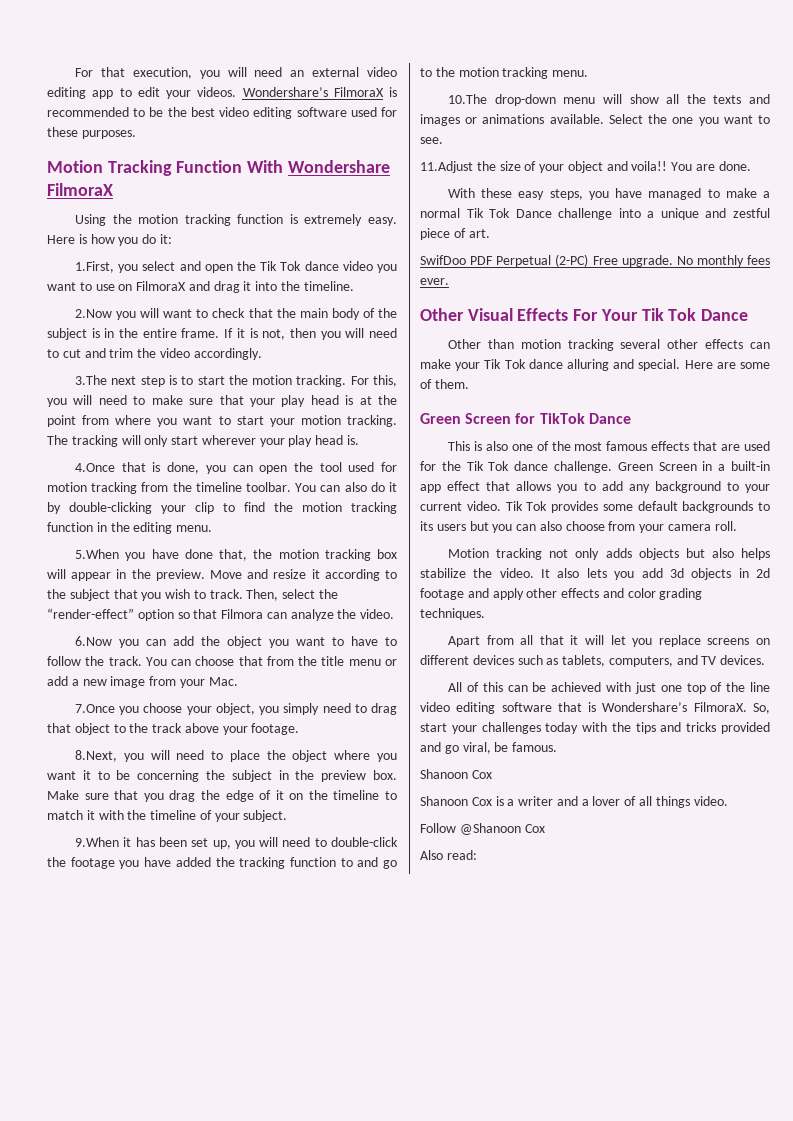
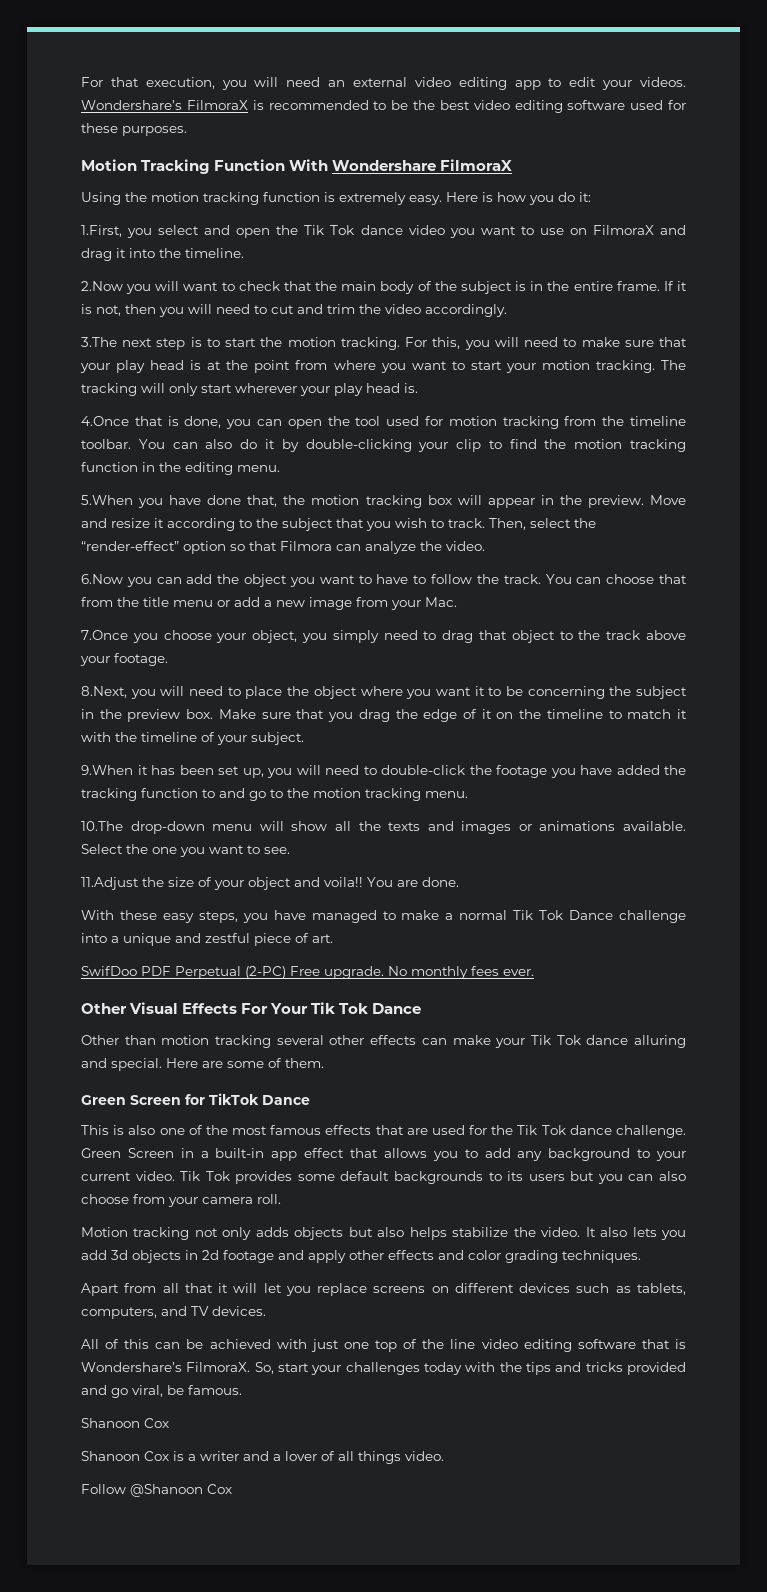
[420,850,477,860] // Also read: -> (232, 1489) none

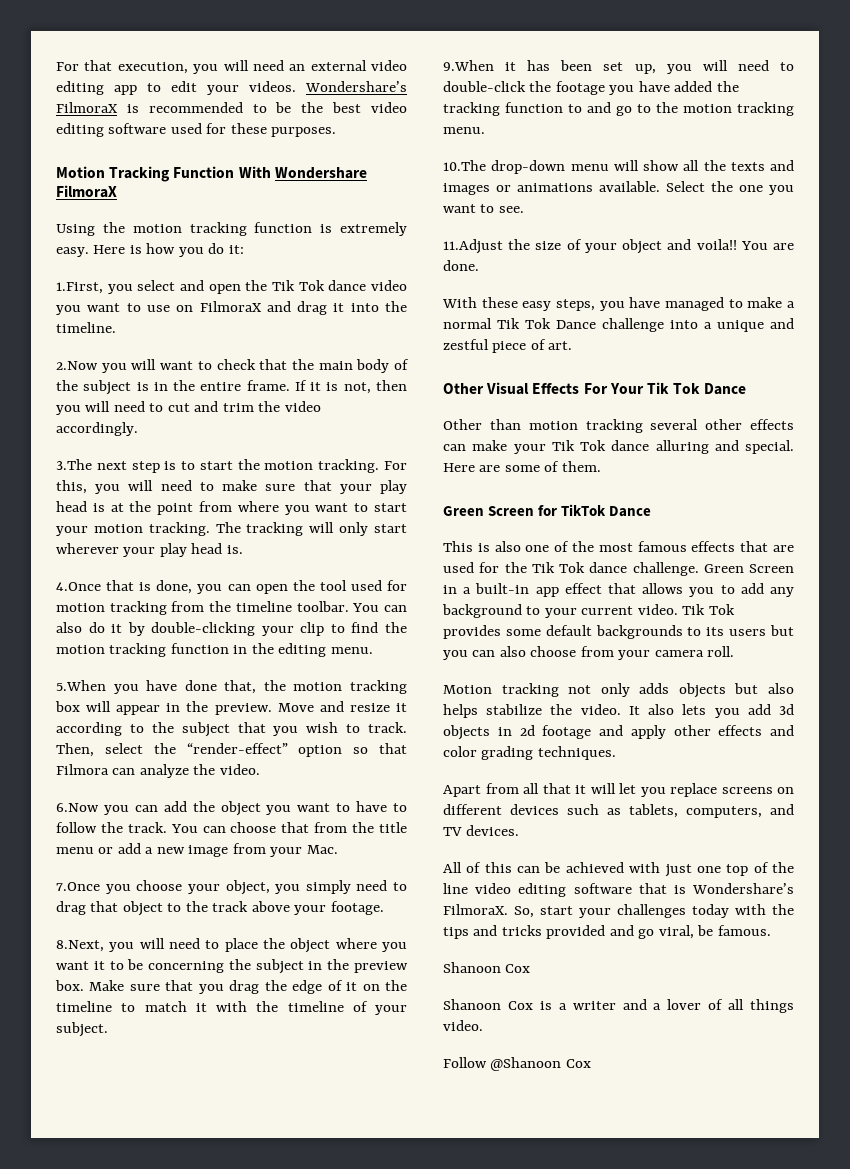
[81,966,534,979] // SwifDoo PDF Perpetual (2-PC) Free upgrade. No monthly fees ever. -> (573, 345) none

